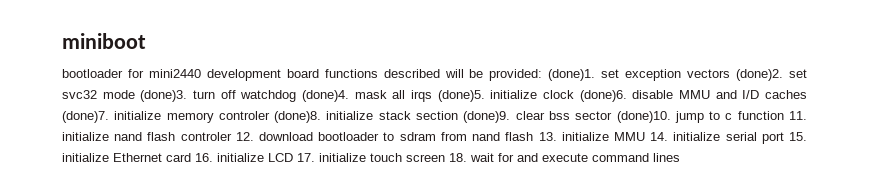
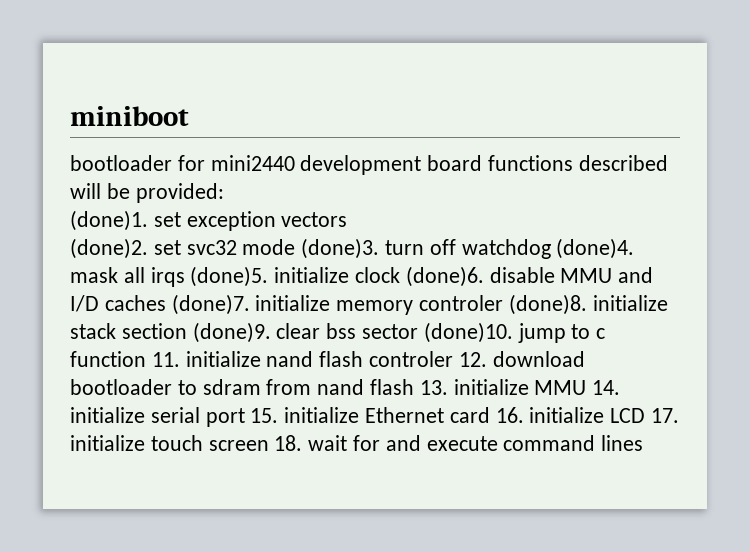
(543, 75) none -> (224, 193) //
(731, 73) none -> (348, 219) //

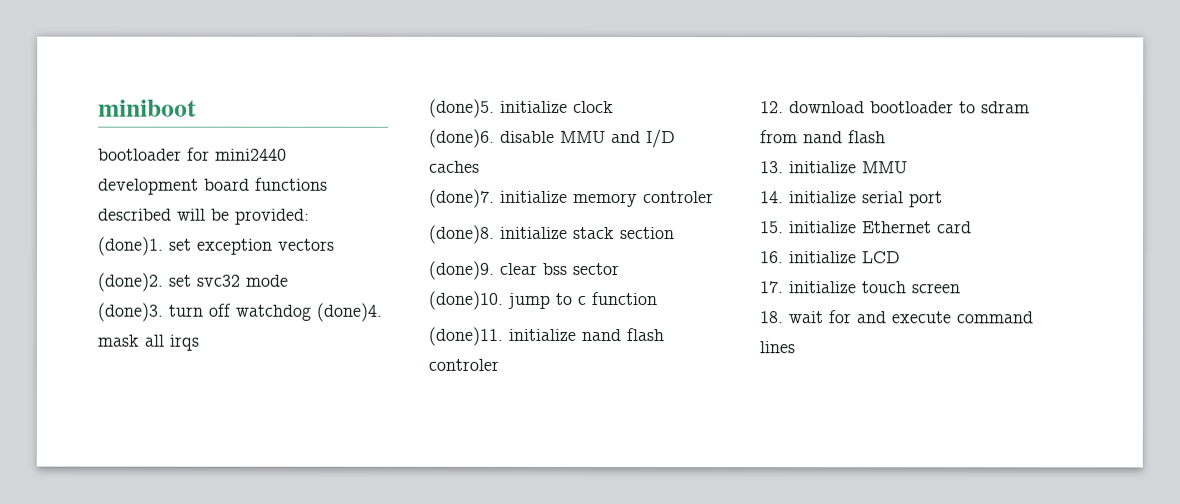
(296, 247) none -> (288, 280) //
(185, 277) none -> (199, 342) //
(401, 275) none -> (614, 107) //
(166, 303) none -> (480, 166) //
(504, 303) none -> (714, 197) //
(187, 331) none -> (675, 233) //
(419, 331) none -> (619, 269) //
[151,352,180,367] 11. -> [428,326,503,346] // (done)11.
(454, 359) none -> (499, 364) //
(415, 387) none -> (886, 137) //
(587, 387) none -> (908, 167) //
(245, 417) none -> (943, 199) //
(490, 415) none -> (972, 227) //
(646, 415) none -> (901, 257) //
(269, 445) none -> (960, 288) //

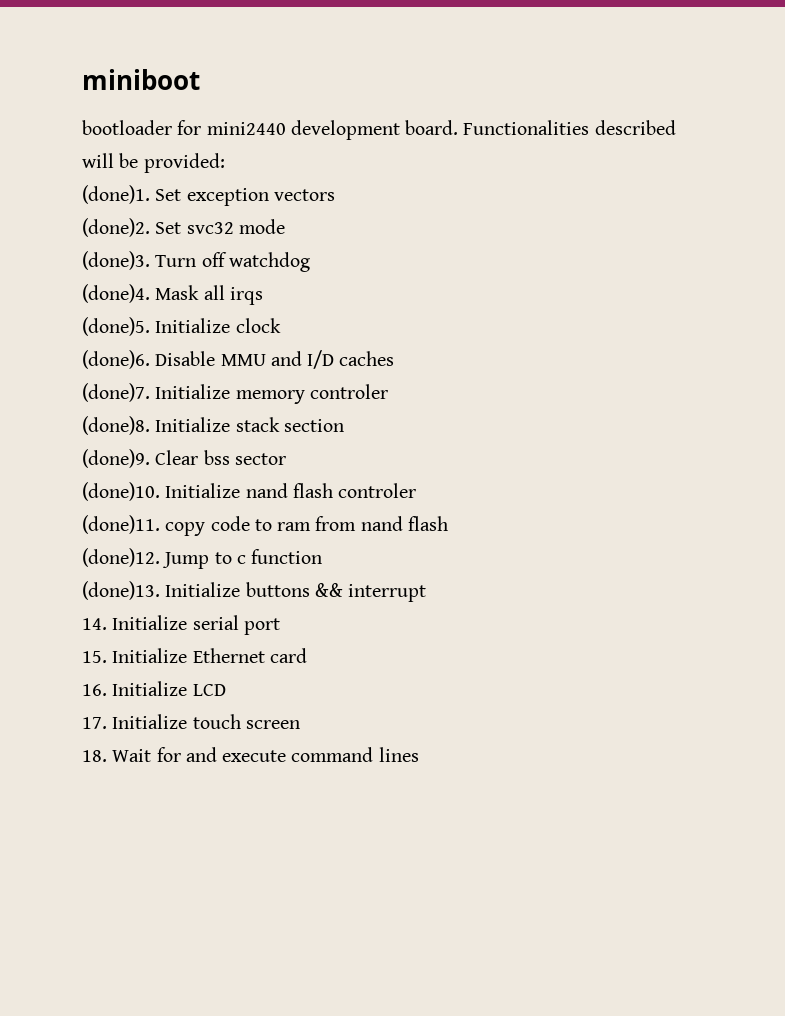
[204,177,328,191] board functions -> [405,120,590,135] board. Functionalities
[169,238,192,251] set -> [155,189,182,201] Set
[168,274,191,287] set -> [155,222,182,234] Set
[168,304,203,317] turn -> [155,255,197,267] Turn
[316,302,382,322] [97,334,139,347] (done)4. mask -> [82,284,200,303] // (done)4. Mask
[500,100,568,113] initialize -> [155,318,231,333] Initialize
[500,130,555,143] disable -> [155,351,216,366] Disable
[500,190,568,203] initialize -> [155,384,231,399] Initialize
[500,226,568,239] initialize -> [155,417,231,432] Initialize
[499,262,537,275] clear -> [155,450,199,465] Clear
[507,292,657,309] [428,326,664,346] [428,358,499,371] [760,101,1030,114] [760,130,886,144] [760,161,908,174] jump to c function // (done)11. initialize nand flash controler // 12. download bootloader to sdram from nand flash // 13. initialize MMU -> [165,483,417,498] [82,515,448,536] [82,548,323,569] [82,581,427,602] Initialize nand flash controler // (done)11. copy code to ram from nand flash // (done)12. Jump to c function // (done)13. Initialize buttons && interrupt
[789,191,857,204] initialize -> [112,615,188,630] Initialize
[789,221,857,234] initialize -> [112,648,188,663] Initialize
[788,251,857,264] initialize -> [112,681,188,696] Initialize
[788,281,856,294] initialize -> [112,714,188,729] Initialize
[788,311,823,324] wait -> [112,749,152,762] Wait

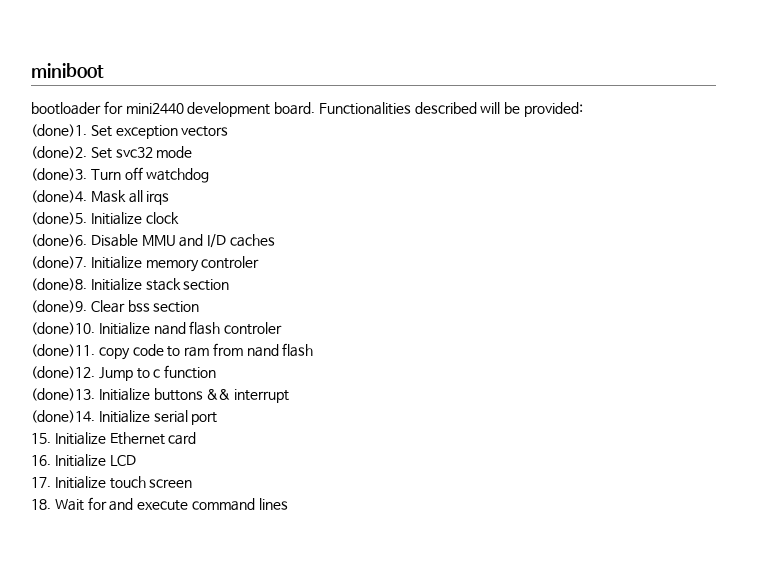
[234,453,286,465] sector -> [153,301,200,313] section
[82,618,107,630] 14. -> [31,410,95,423] (done)14.

